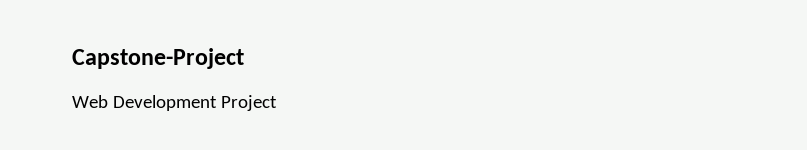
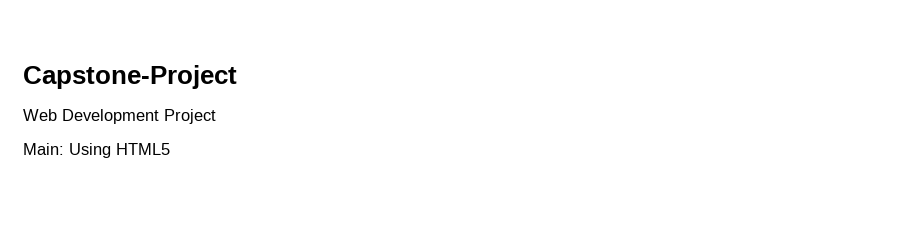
(277, 103) none -> [23,143,170,158] // Main: Using HTML5

